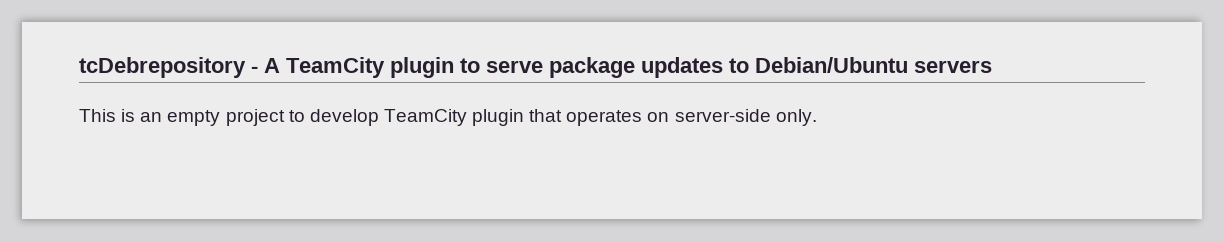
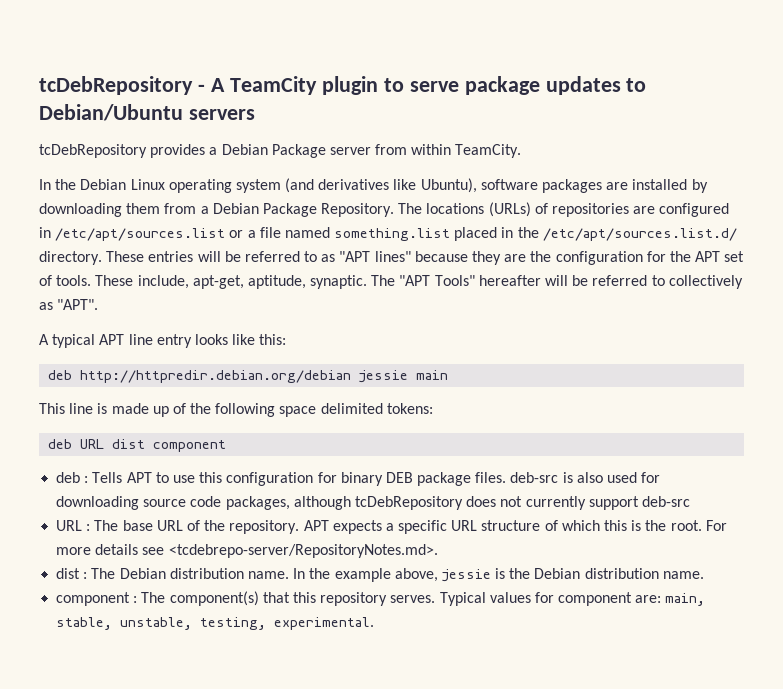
[79,57,246,78] tcDebrepository -> [39,76,193,95] tcDebRepository
[79,109,817,126] This is an empty project to develop TeamCity plugin that operates on server-side only. -> [39,144,522,158] [39,178,708,193] [39,202,730,217] [39,227,737,241] [39,251,745,265] [39,275,743,289] [39,299,99,310] [39,334,287,348] [48,370,449,383] [39,403,433,417] [48,439,227,452] [56,472,661,486] [56,496,690,510] [56,520,727,534] [56,544,438,558] [56,568,704,582] [56,591,706,606] [56,617,375,630] tcDebRepository provides a Debian Package server from within TeamCity. // In the Debian Linux operating system (and derivatives like Ubuntu), software packages are installed by downloading them from a Debian Package Repository. The locations (URLs) of repositories are configured in /etc/apt/sources.list or a file named something.list placed in the /etc/apt/sources.list.d/ directory. These entries will be referred to as "APT lines" because they are the configuration for the APT set of tools. These include, apt-get, aptitude, synaptic. The "APT Tools" hereafter will be referred to collectively as "APT". // A typical APT line entry looks like this: // deb http://httpredir.debian.org/debian jessie main // This line is made up of the following space delimited tokens: // deb URL dist component // deb : Tells APT to use this configuration for binary DEB package files. deb-src is also used for downloading source code packages, although tcDebRepository does not currently support deb-src // URL : The base URL of the repository. APT expects a specific URL structure of which this is the root. For more details see <tcdebrepo-server/RepositoryNotes.md>. // dist : The Debian distribution name. In the example above, jessie is the Debian distribution name. // component : The component(s) that this repository serves. Typical values for component are: main, stable, unstable, testing, experimental.

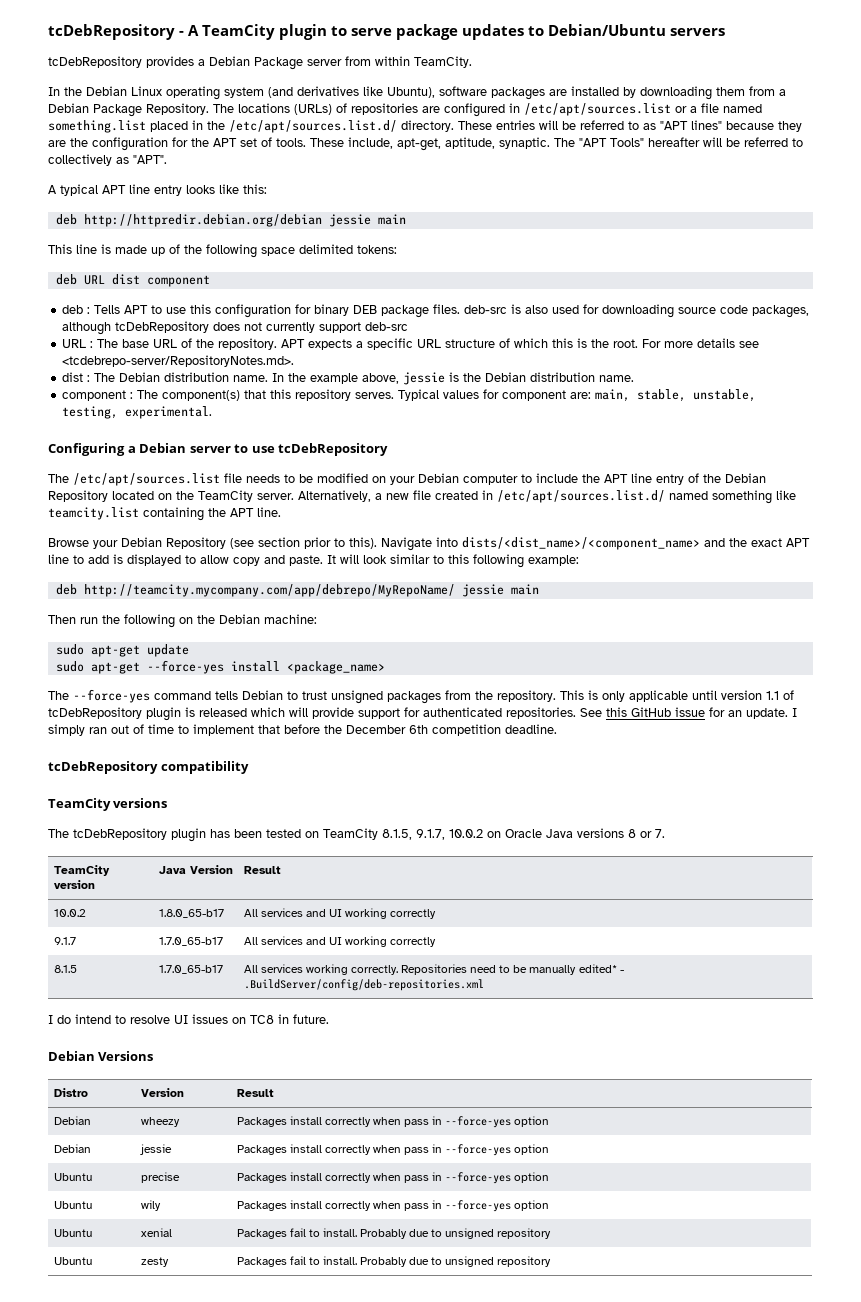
(375, 623) none -> [48,443,389,456] [48,473,766,486] [48,490,796,504] [48,507,281,521] [48,537,810,551] [48,554,579,568] [55,584,539,597] [48,614,317,628] [55,644,189,657] [55,660,385,674] [48,689,794,704] [48,707,797,721] [48,724,557,736] [48,761,249,774] [48,798,168,811] [48,828,665,842] [53,865,110,876] [53,880,95,889] [158,865,233,874] [243,866,281,874] [53,909,86,917] [158,909,224,918] [243,908,437,919] [53,937,76,945] [158,937,223,946] [243,936,437,947] [53,965,77,973] [158,965,223,974] [243,964,624,975] [243,979,484,991] [48,1014,329,1024] [48,1051,154,1061] [53,1088,88,1097] [140,1088,184,1097] [236,1089,274,1097] [53,1116,91,1125] [140,1117,180,1127] [236,1116,550,1128] [53,1144,91,1153] [139,1144,172,1155] [236,1144,550,1156] [53,1173,92,1181] [140,1172,180,1183] [236,1172,550,1184] [53,1201,92,1209] [140,1200,161,1211] [236,1200,550,1212] [53,1229,92,1237] [140,1228,172,1237] [236,1228,552,1239] [53,1257,92,1265] [140,1257,169,1267] [236,1256,552,1267] // Configuring a Debian server to use tcDebRepository // The /etc/apt/sources.list file needs to be modified on your Debian computer to include the APT line entry of the Debian Repository located on the TeamCity server. Alternatively, a new file created in /etc/apt/sources.list.d/ named something like teamcity.list containing the APT line. // Browse your Debian Repository (see section prior to this). Navigate into dists/<dist_name>/<component_name> and the exact APT line to add is displayed to allow copy and paste. It will look similar to this following example: // deb http://teamcity.mycompany.com/app/debrepo/MyRepoName/ jessie main // Then run the following on the Debian machine: // sudo apt-get update // sudo apt-get --force-yes install <package_name> // The --force-yes command tells Debian to trust unsigned packages from the repository. This is only applicable until version 1.1 of tcDebRepository plugin is released which will provide support for authenticated repositories. See this GitHub issue for an update. I simply ran out of time to implement that before the December 6th competition deadline. // tcDebRepository compatibility // TeamCity versions // The tcDebRepository plugin has been tested on TeamCity 8.1.5, 9.1.7, 10.0.2 on Oracle Java versions 8 or 7. // TeamCity version | Java Version | Result // 10.0.2 | 1.8.0_65-b17 | All services and UI working correctly // 9.1.7 | 1.7.0_65-b17 | All services and UI working correctly // 8.1.5 | 1.7.0_65-b17 | All services working correctly. Repositories need to be manually edited* - .BuildServer/config/deb-repositories.xml // I do intend to resolve UI issues on TC8 in future. // Debian Versions // Distro | Version | Result // Debian | wheezy | Packages install correctly when pass in --force-yes option // Debian | jessie | Packages install correctly when pass in --force-yes option // Ubuntu | precise | Packages install correctly when pass in --force-yes option // Ubuntu | wily | Packages install correctly when pass in --force-yes option // Ubuntu | xenial | Packages fail to install. Probably due to unsigned repository // Ubuntu | zesty | Packages fail to install. Probably due to unsigned repository

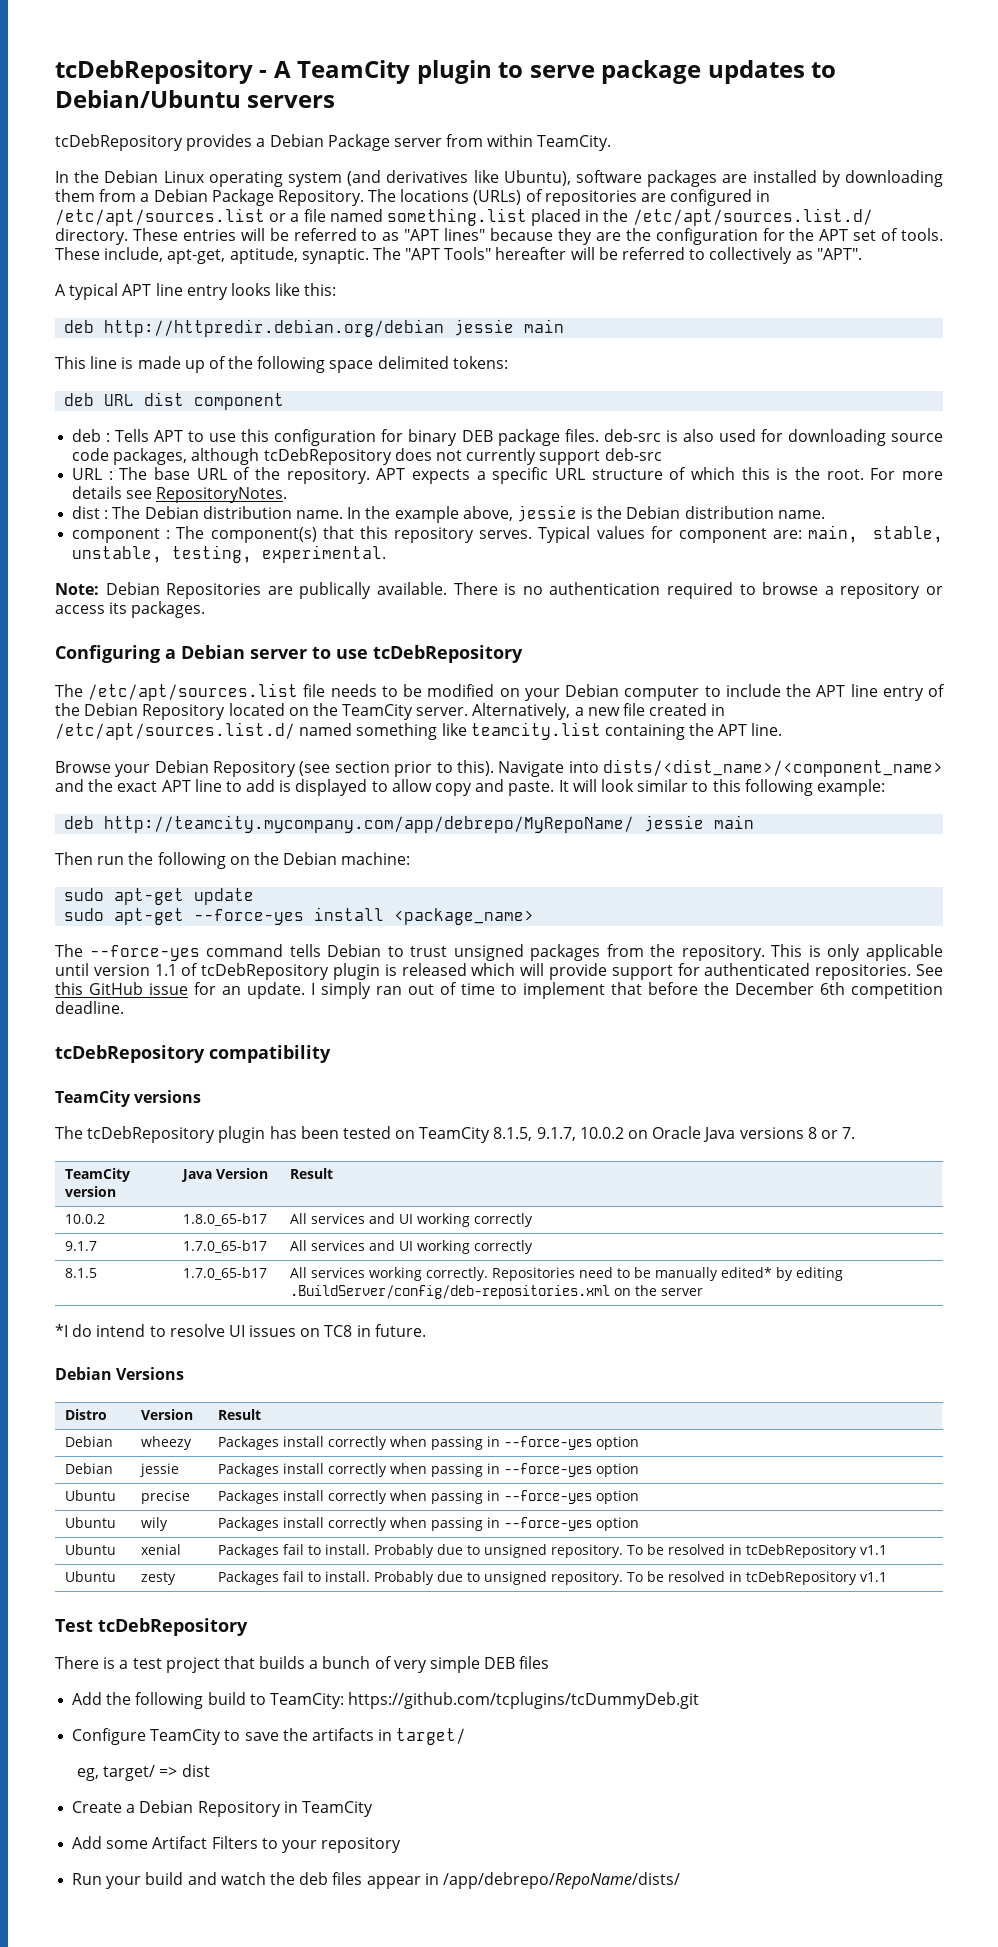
[62,355,295,367] <tcdebrepo-server/RepositoryNotes.md>. -> [156,487,288,503] RepositoryNotes.
(213, 412) none -> [55,582,944,599] [55,601,206,618] // Note: Debian Repositories are publically available. There is no authentication required to browse a repository or access its packages.
[619,970,624,973] - -> [776,1267,844,1281] by editing
[48,1015,53,1024] // I -> [614,1285,704,1296] [55,1324,68,1337] on the server // *I
[403,1119,429,1127] pass -> [431,1436,484,1450] passing
[403,1147,429,1155] pass -> [431,1463,484,1477] passing
[403,1175,429,1183] pass -> [431,1490,484,1504] passing
[403,1203,429,1211] pass -> [431,1517,484,1531] passing
[497,1228,552,1239] repository -> [551,1544,888,1558] repository. To be resolved in tcDebRepository v1.1
[497,1256,552,1267] repository -> [551,1571,888,1585] [55,1618,248,1636] [55,1656,550,1673] [72,1692,700,1709] [72,1728,467,1745] [77,1764,210,1781] [72,1800,373,1817] [72,1836,402,1853] [72,1872,680,1889] repository. To be resolved in tcDebRepository v1.1 // Test tcDebRepository // There is a test project that builds a bunch of very simple DEB files // Add the following build to TeamCity: https://github.com/tcplugins/tcDummyDeb.git // Configure TeamCity to save the artifacts in target/ // eg, target/ => dist // Create a Debian Repository in TeamCity // Add some Artifact Filters to your repository // Run your build and watch the deb files appear in /app/debrepo/RepoName/dists/

